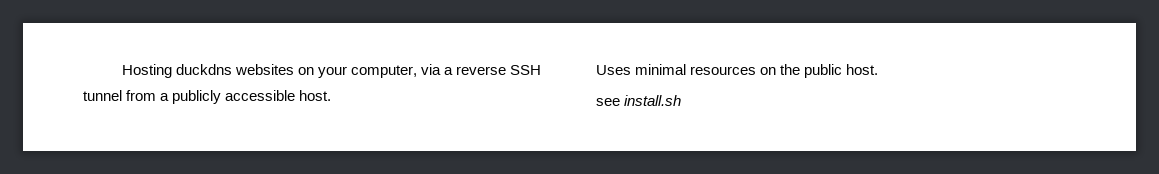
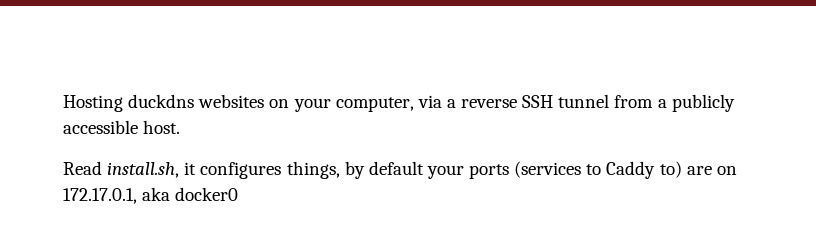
[596,64,879,78] [596,95,682,106] Uses minimal resources on the public host. // see install.sh -> [63,161,737,179] [63,187,239,204] Read install.sh, it configures things, by default your ports (services to Caddy to) are on 172.17.0.1, aka docker0

